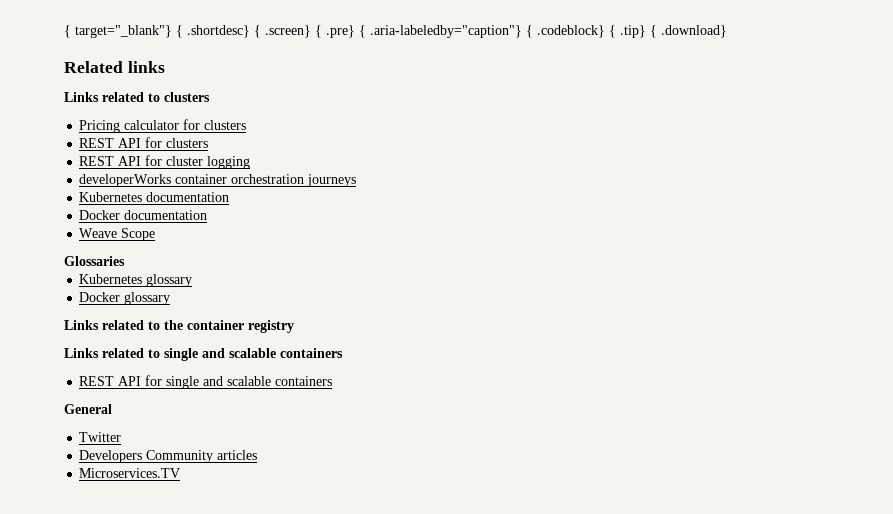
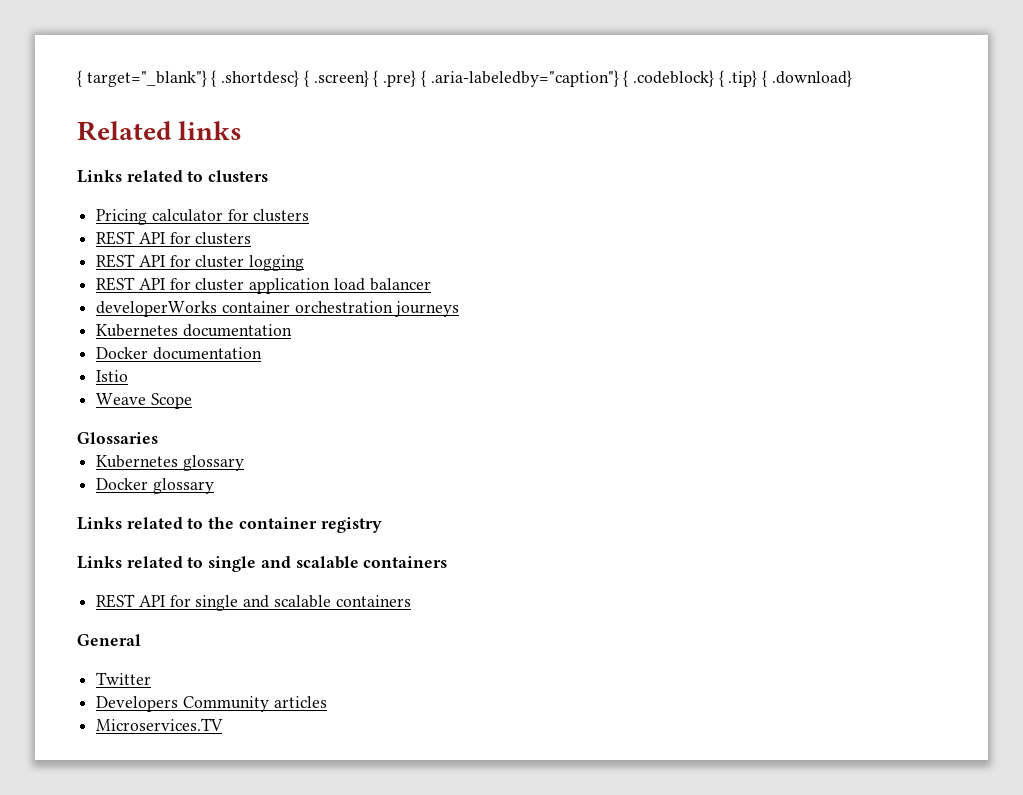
(251, 162) none -> [96,277,431,294] // REST API for cluster application load balancer
(208, 215) none -> [96,370,129,382] // Istio

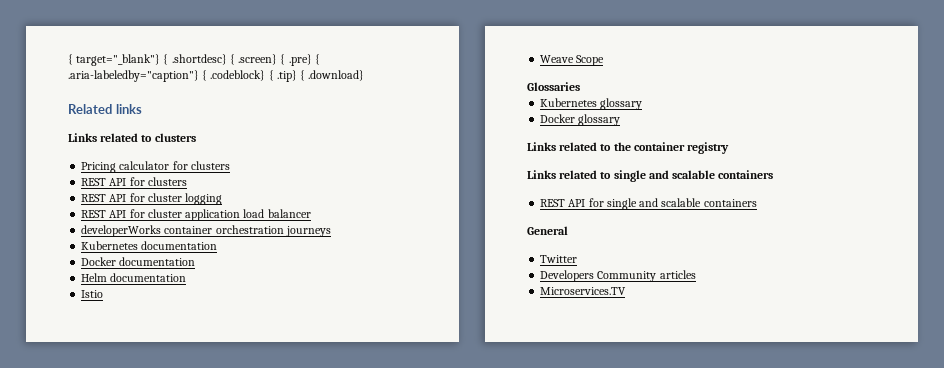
(262, 353) none -> [81,273,187,282] // Helm documentation

